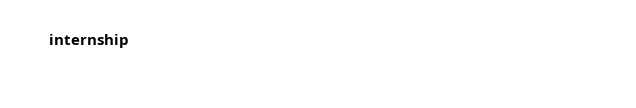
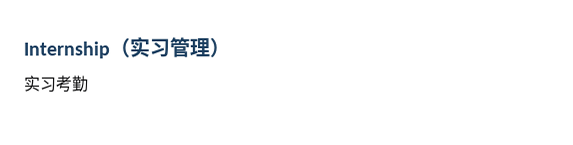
[49,34,129,48] internship -> [23,36,230,59] [24,75,89,93] Internship（实习管理） // 实习考勤

